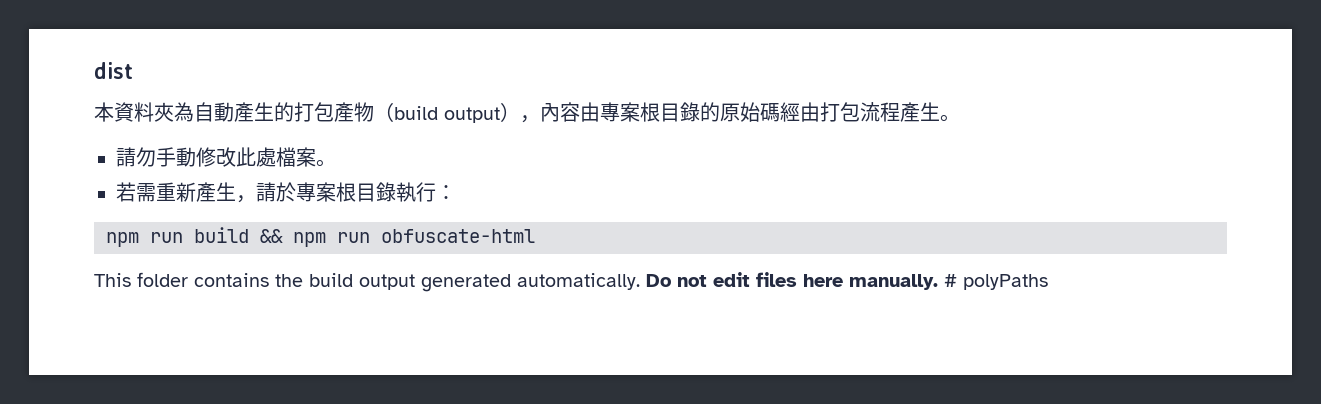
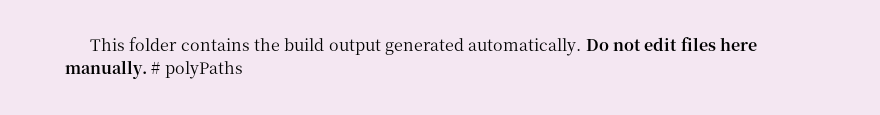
[94,62,133,79] [94,102,960,123] [116,147,336,167] [116,182,456,203] [106,227,535,247] dist // 本資料夾為自動產生的打包產物（build output），內容由專案根目錄的原始碼經由打包流程產生。 // 請勿手動修改此處檔案。 // 若需重新產生，請於專案根目錄執行： // npm run build && npm run obfuscate-html // -> (90, 44) none

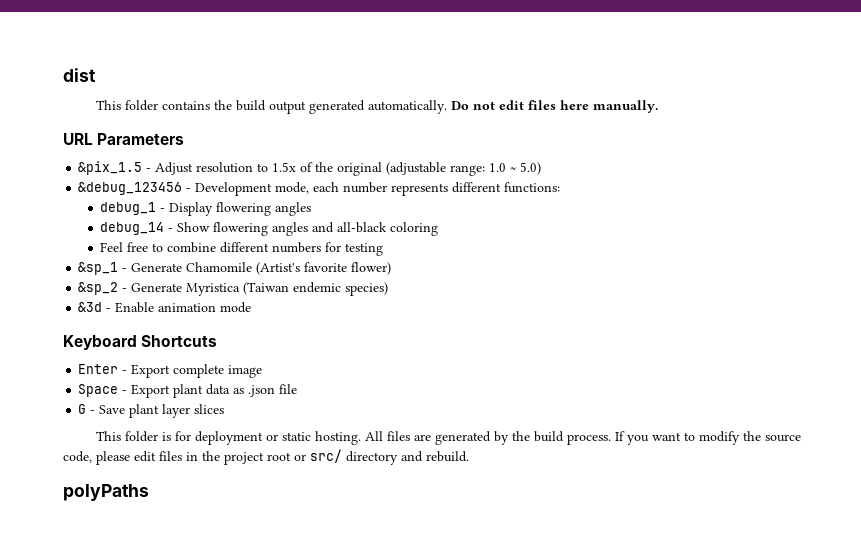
(90, 44) none -> [63,68,96,82] dist //
[151,61,161,74] # -> [63,133,185,145] [78,161,542,176] [78,182,561,196] [100,202,312,216] [100,222,439,236] [100,242,384,256] [78,262,392,275] [78,282,389,296] [78,302,252,313] [63,335,218,350] [78,364,263,378] [78,384,298,398] [78,404,225,418] [96,431,802,445] [63,449,469,465] // URL Parameters // &pix_1.5 - Adjust resolution to 1.5x of the original (adjustable range: 1.0 ~ 5.0) // &debug_123456 - Development mode, each number represents different functions: // debug_1 - Display flowering angles // debug_14 - Show flowering angles and all-black coloring // Feel free to combine different numbers for testing // &sp_1 - Generate Chamomile (Artist's favorite flower) // &sp_2 - Generate Myristica (Taiwan endemic species) // &3d - Enable animation mode // Keyboard Shortcuts // Enter - Export complete image // Space - Export plant data as .json file // G - Save plant layer slices // This folder is for deployment or static hosting. All files are generated by the build process. If you want to modify the source code, please edit files in the project root or src/ directory and rebuild. //

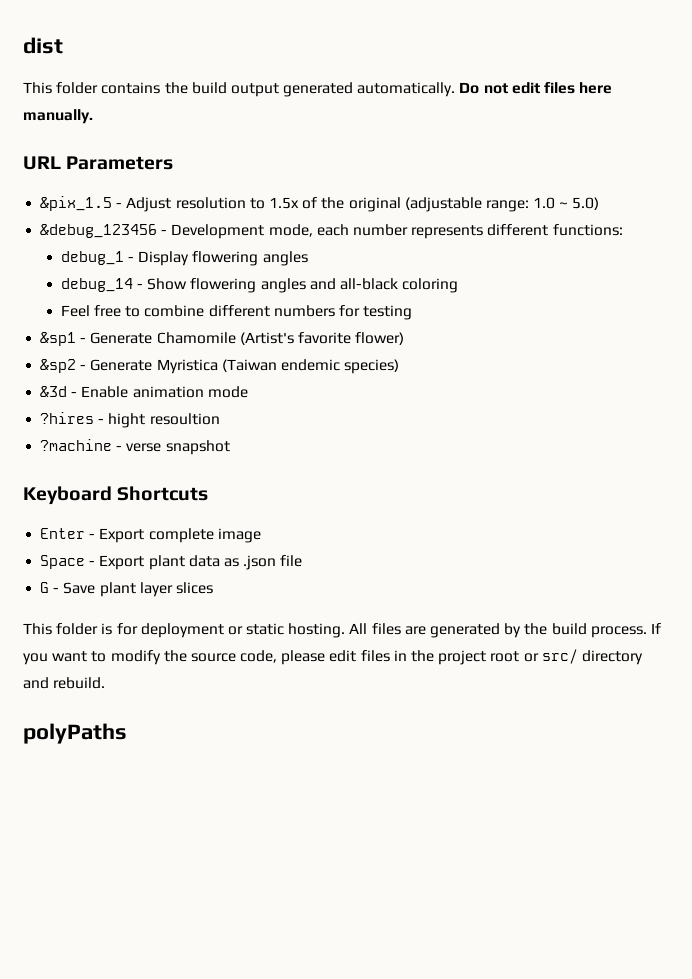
[78,262,119,275] &sp_1 -> [40,332,77,346] &sp1
[78,282,119,295] &sp_2 -> [40,359,77,373] &sp2
(252, 307) none -> [40,412,220,428] [40,439,230,455] // ?hires - hight resoultion // ?machine - verse snapshot

